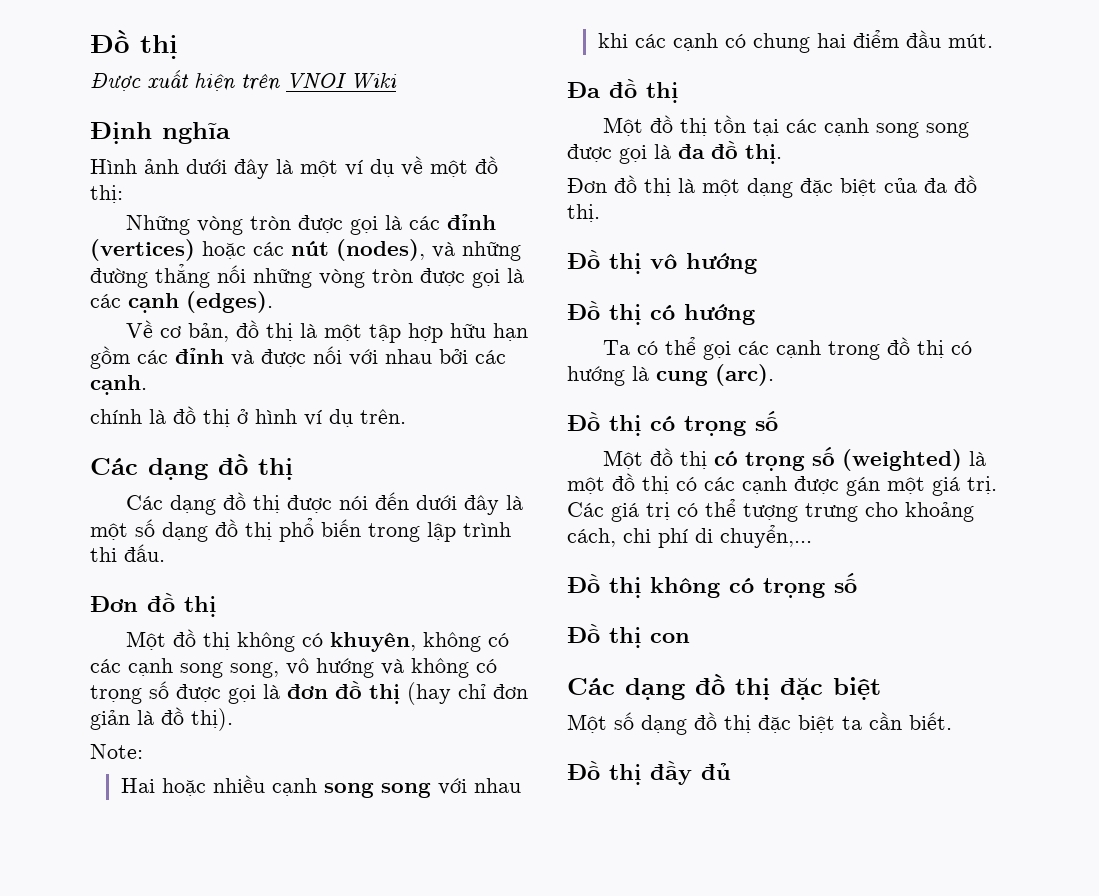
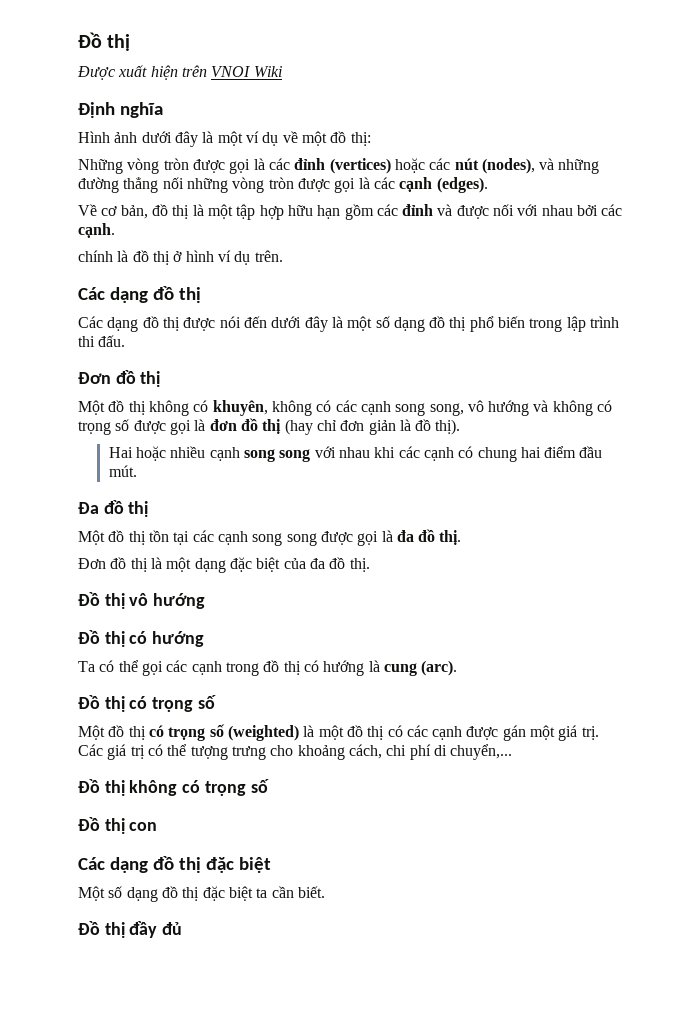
[90,744,143,759] // Note: -> (461, 427) none

